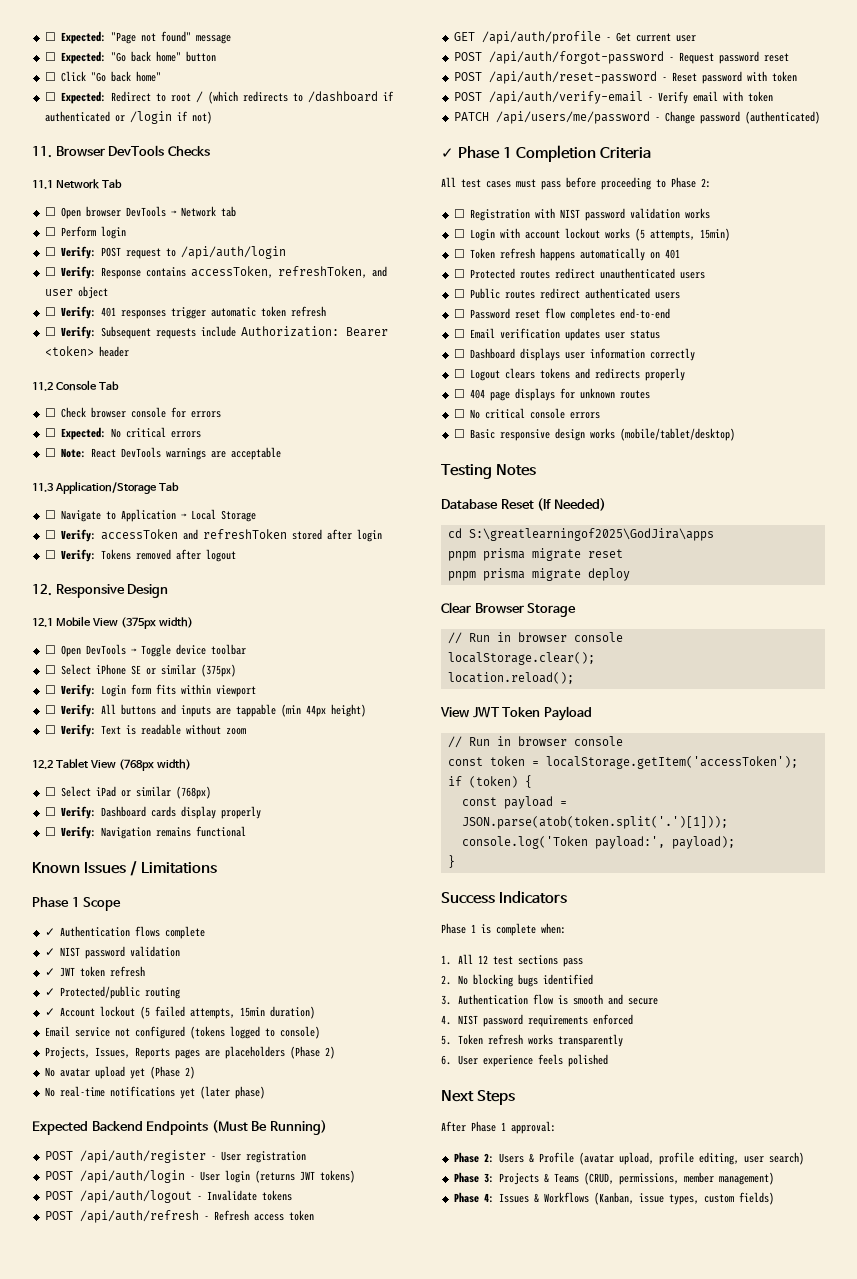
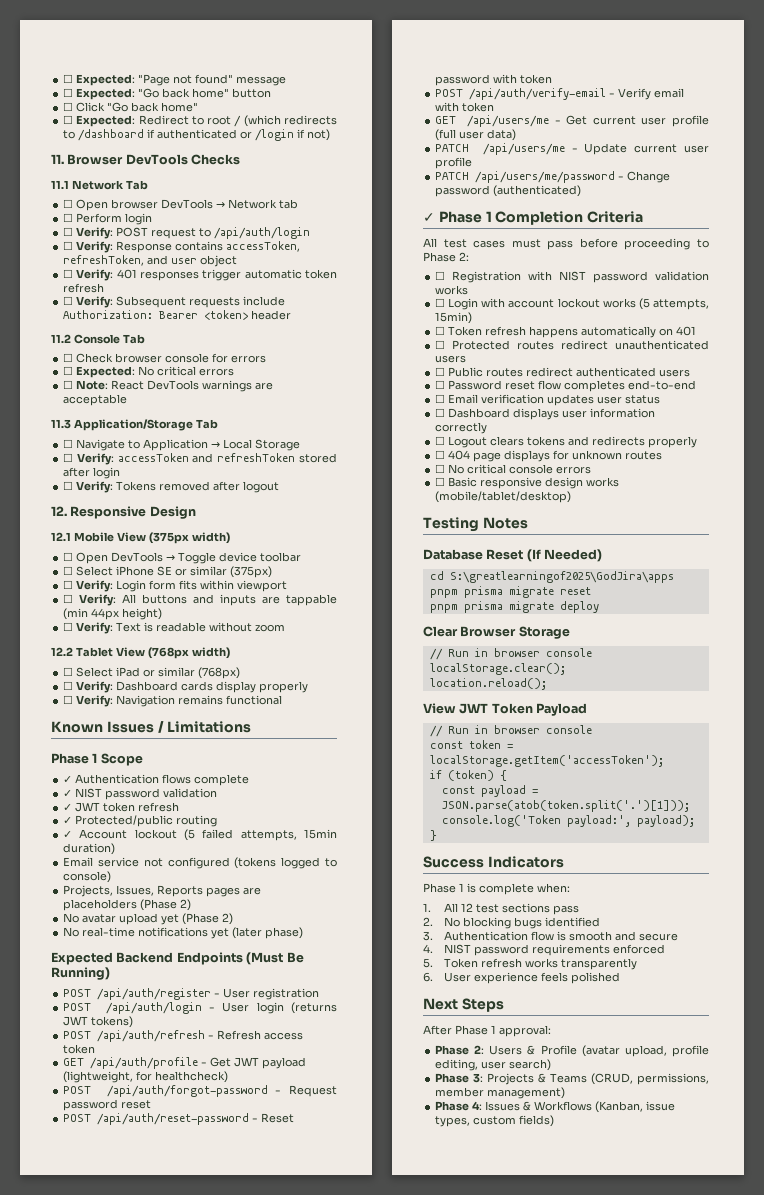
[44,1190,292,1203] // POST /api/auth/logout - Invalidate tokens -> (134, 1022) none
[635,33,696,42] current user -> [234,1057,307,1069] [63,1071,229,1083] JWT payload (lightweight, for healthcheck)
(773, 96) none -> [435,115,709,127] [435,129,517,141] [435,143,709,155] [435,157,473,169] // GET /api/users/me - Get current user profile (full user data) // PATCH /api/users/me - Update current user profile

